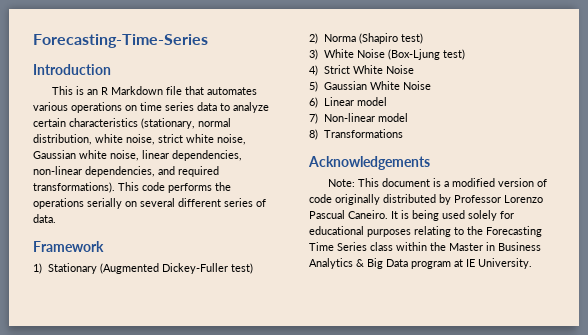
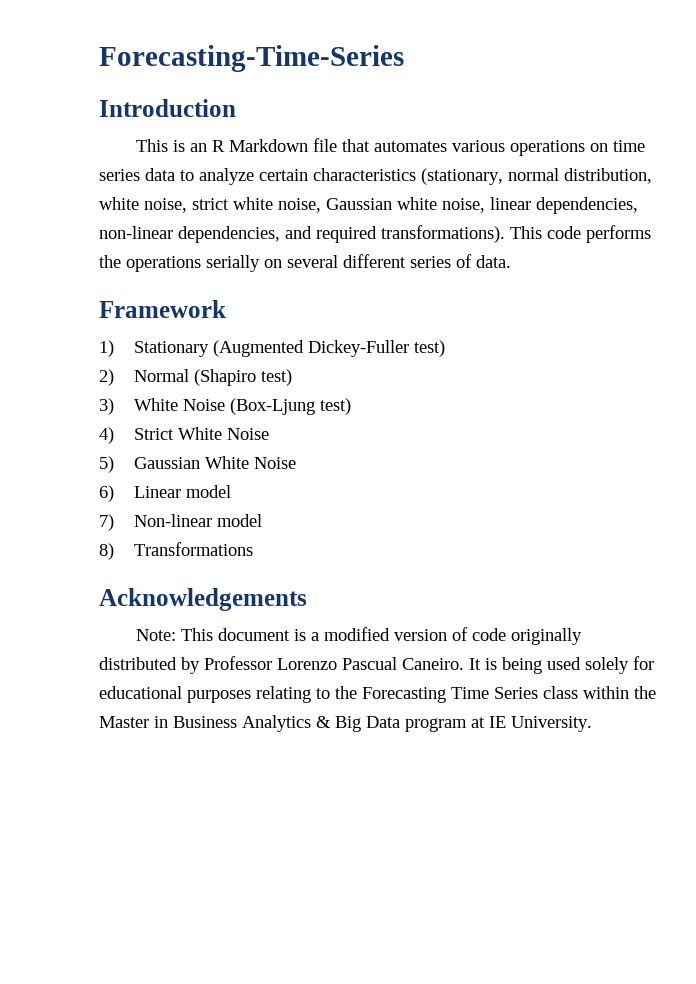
[324,34,357,42] Norma -> [133,369,189,382] Normal

